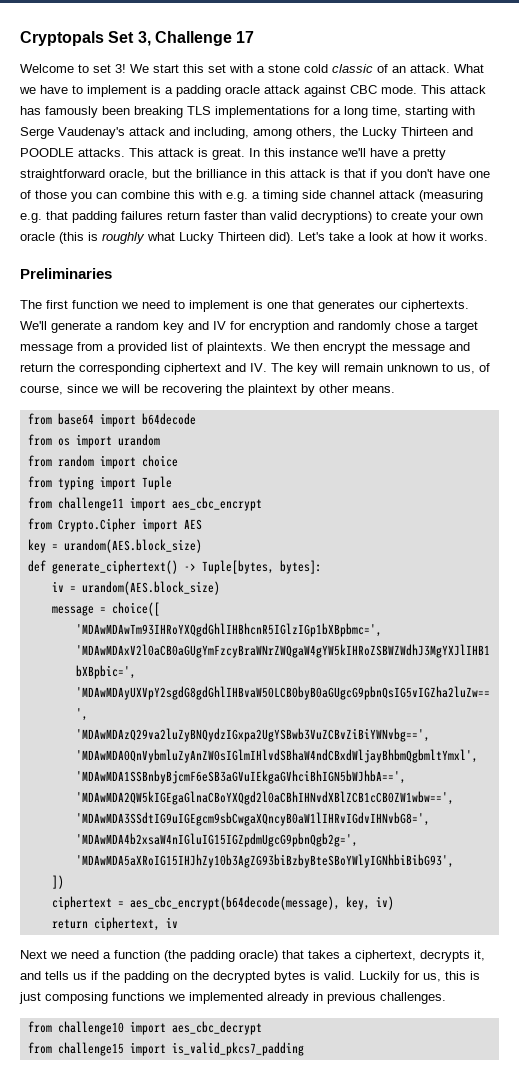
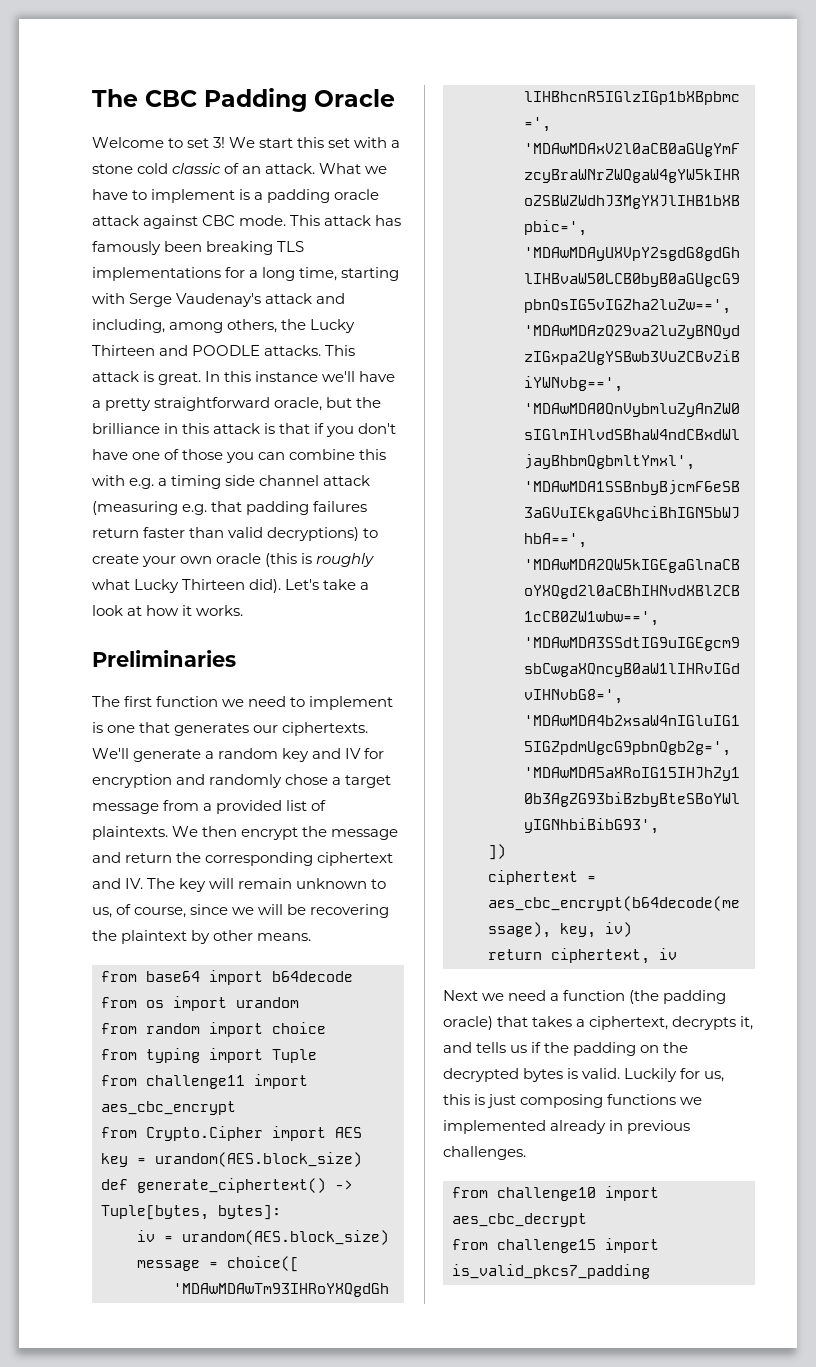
[20,31,255,46] Cryptopals Set 3, Challenge 17 -> [92,88,395,112] The CBC Padding Oracle

